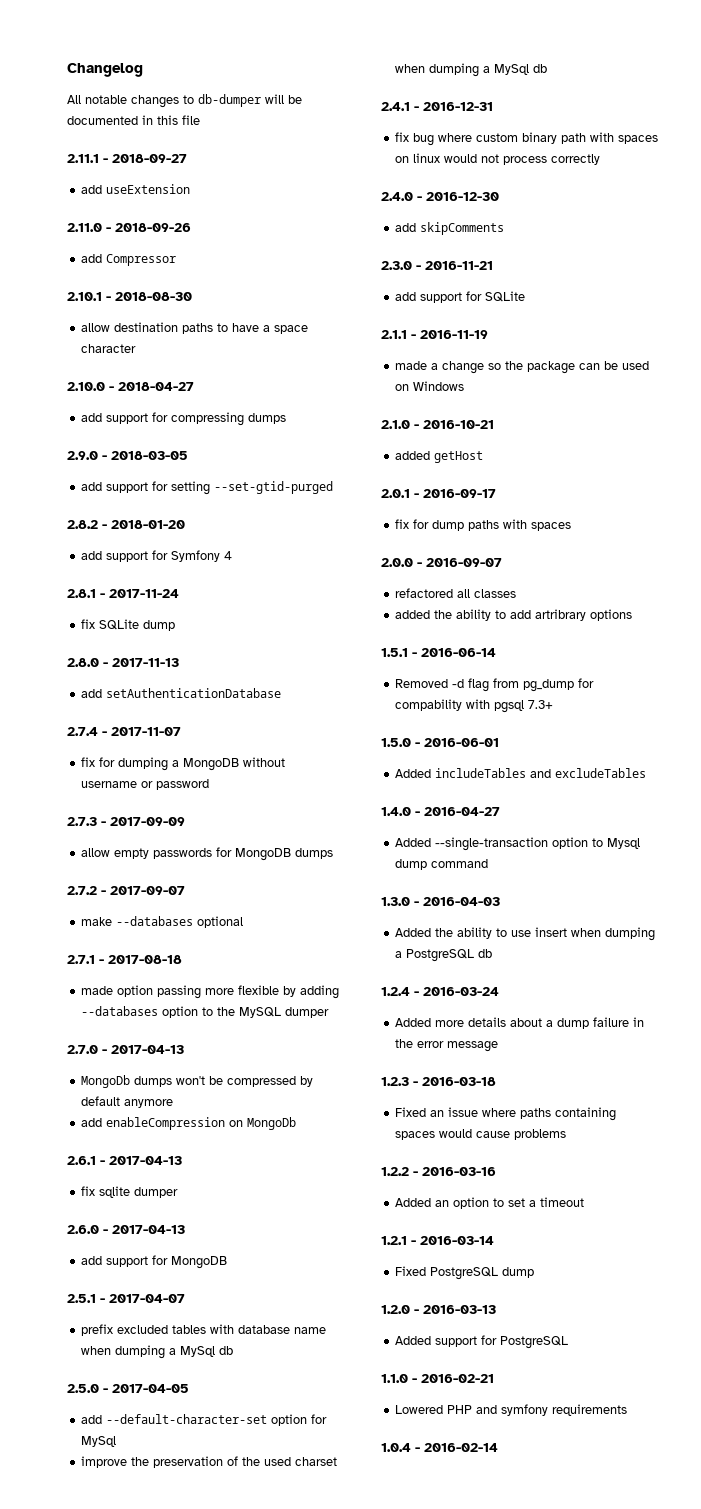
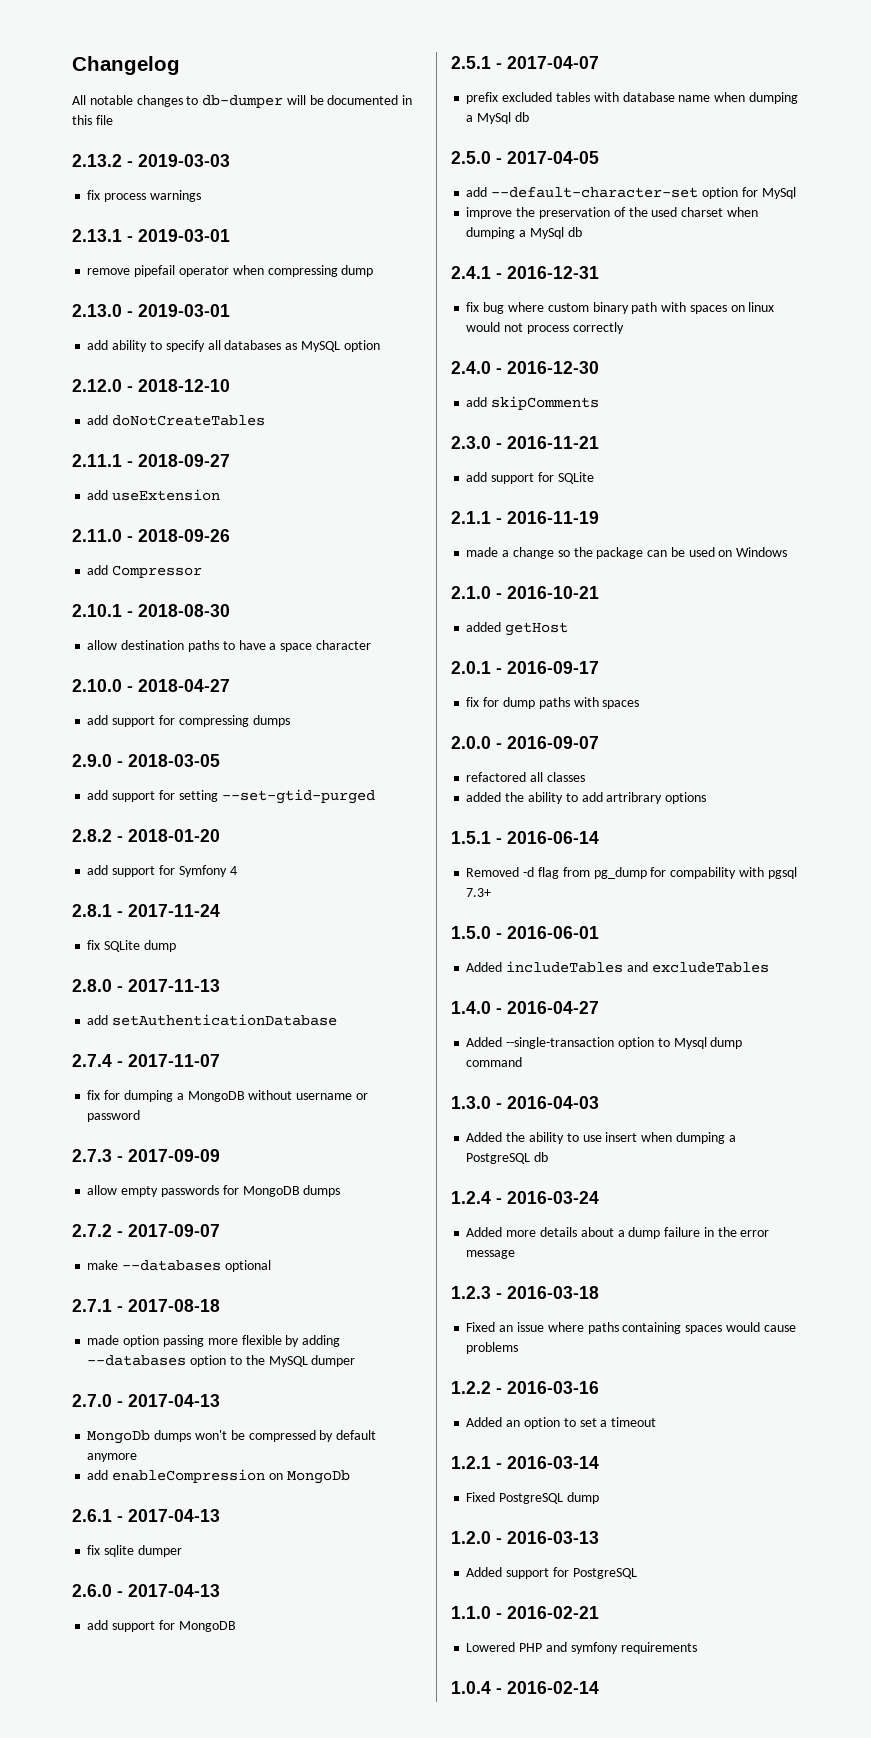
(200, 120) none -> [72,154,230,167] [87,190,201,202] [72,229,230,242] [87,265,374,277] [72,304,230,317] [87,340,380,352] [72,379,230,392] [87,415,266,426] // 2.13.2 - 2019-03-03 // fix process warnings // 2.13.1 - 2019-03-01 // remove pipefail operator when compressing dump // 2.13.0 - 2019-03-01 // add ability to specify all databases as MySQL option // 2.12.0 - 2018-12-10 // add doNotCreateTables

